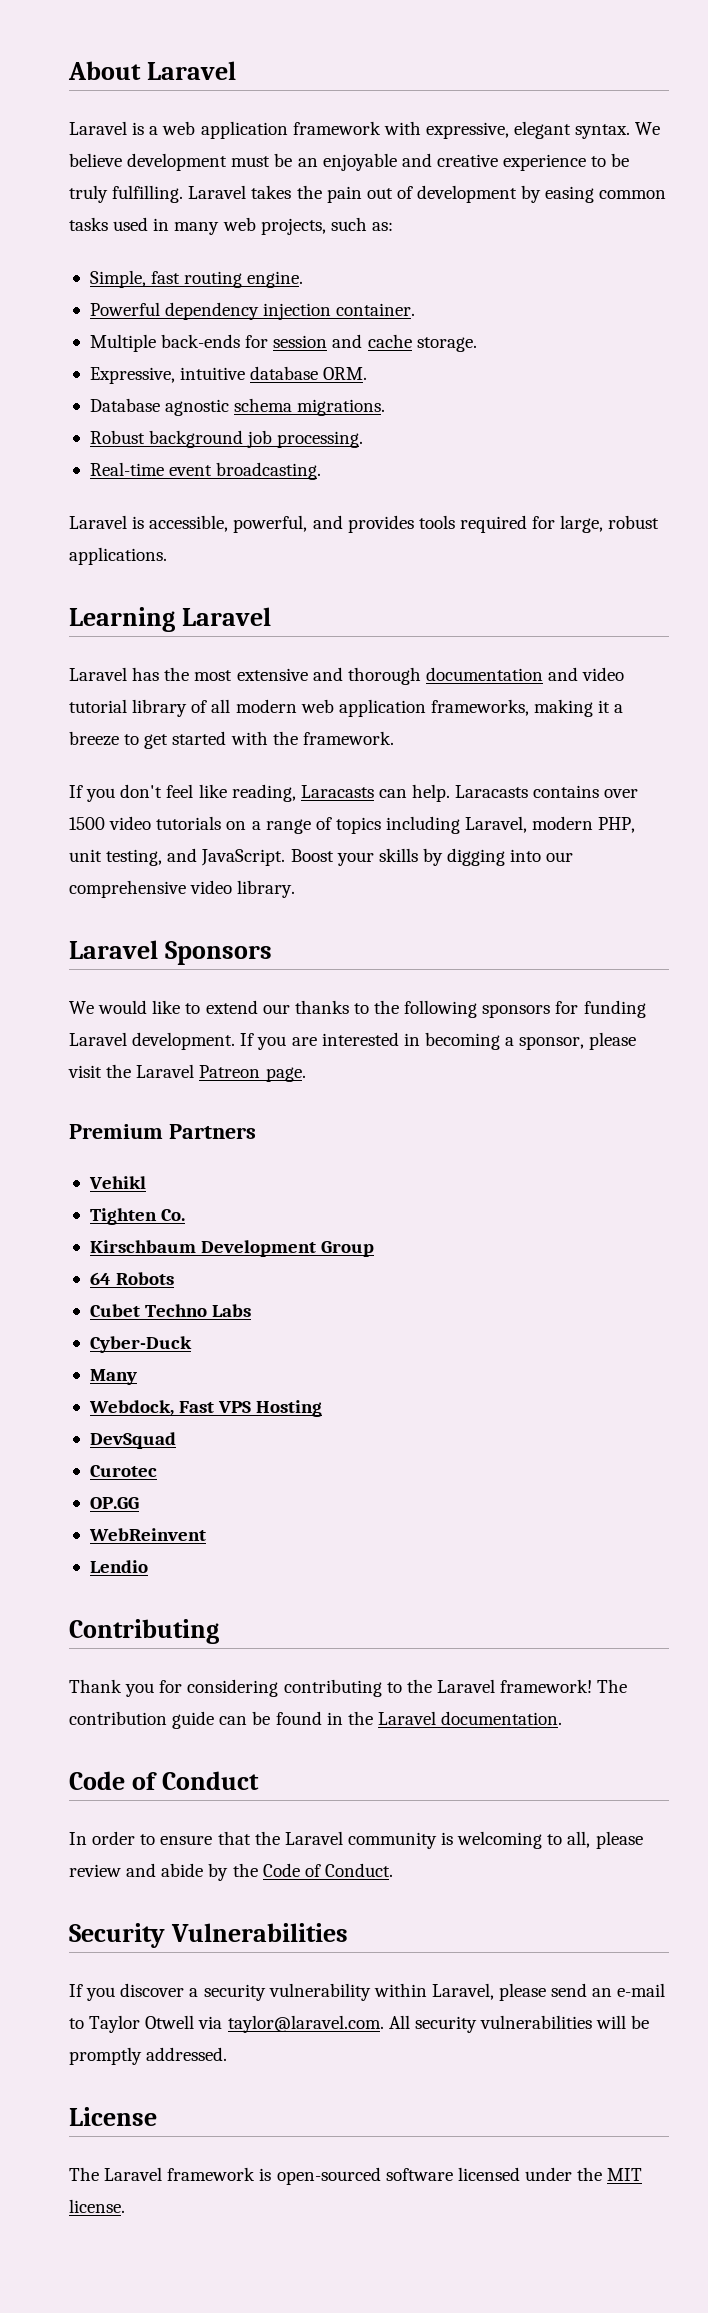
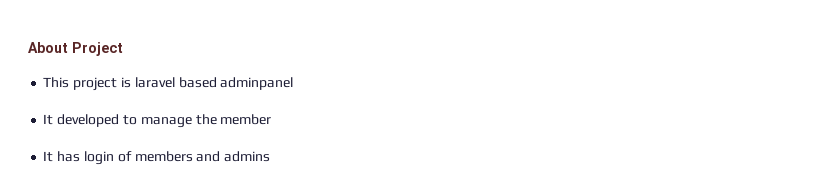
[146,61,236,80] [69,121,661,139] [69,153,630,171] [69,185,667,203] [69,217,393,235] [89,270,304,288] [89,302,416,320] [89,334,477,352] [89,366,368,384] [89,398,386,416] [89,430,364,448] [89,462,322,480] [69,515,660,533] [69,547,167,565] [69,607,271,632] [69,667,625,685] [69,699,624,717] [69,731,394,749] [69,784,639,802] [69,816,636,834] [69,848,574,866] [69,880,296,898] [69,940,272,965] [69,1000,646,1018] [69,1032,637,1050] [68,1064,306,1082] [69,1124,256,1139] [88,1176,146,1189] [89,1208,186,1225] [89,1240,375,1257] [89,1272,175,1285] [89,1304,252,1317] [89,1336,192,1353] [89,1369,137,1385] [88,1400,323,1417] [89,1432,176,1449] [89,1465,157,1477] [89,1497,139,1509] [88,1528,206,1541] [89,1560,148,1573] [69,1619,219,1644] [69,1679,628,1697] [69,1711,563,1729] [69,1771,259,1790] [69,1831,643,1849] [69,1863,393,1881] [69,1923,348,1948] [69,1983,666,2001] [69,2015,650,2033] [69,2047,228,2065] [69,2107,157,2126] [69,2167,643,2185] [69,2199,125,2213] Laravel // Laravel is a web application framework with expressive, elegant syntax. We believe development must be an enjoyable and creative experience to be truly fulfilling. Laravel takes the pain out of development by easing common tasks used in many web projects, such as: // Simple, fast routing engine. // Powerful dependency injection container. // Multiple back-ends for session and cache storage. // Expressive, intuitive database ORM. // Database agnostic schema migrations. // Robust background job processing. // Real-time event broadcasting. // Laravel is accessible, powerful, and provides tools required for large, robust applications. // Learning Laravel // Laravel has the most extensive and thorough documentation and video tutorial library of all modern web application frameworks, making it a breeze to get started with the framework. // If you don't feel like reading, Laracasts can help. Laracasts contains over 1500 video tutorials on a range of topics including Laravel, modern PHP, unit testing, and JavaScript. Boost your skills by digging into our comprehensive video library. // Laravel Sponsors // We would like to extend our thanks to the following sponsors for funding Laravel development. If you are interested in becoming a sponsor, please visit the Laravel Patreon page. // Premium Partners // Vehikl // Tighten Co. // Kirschbaum Development Group // 64 Robots // Cubet Techno Labs // Cyber-Duck // Many // Webdock, Fast VPS Hosting // DevSquad // Curotec // OP.GG // WebReinvent // Lendio // Contributing // Thank you for considering contributing to the Laravel framework! The contribution guide can be found in the Laravel documentation. // Code of Conduct // In order to ensure that the Laravel community is welcoming to all, please review and abide by the Code of Conduct. // Security Vulnerabilities // If you discover a security vulnerability within Laravel, please send an e-mail to Taylor Otwell via taylor@laravel.com. All security vulnerabilities will be promptly addressed. // License // The Laravel framework is open-sourced software licensed under the MIT license. -> [72,42,123,56] [43,77,294,91] [43,114,272,128] [43,151,271,165] Project // This project is laravel based adminpanel // It developed to manage the member // It has login of members and admins

